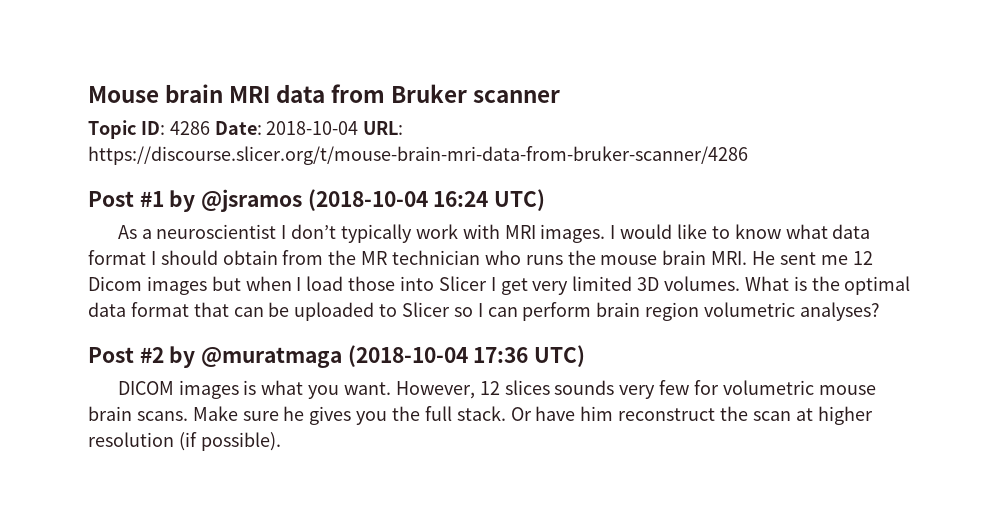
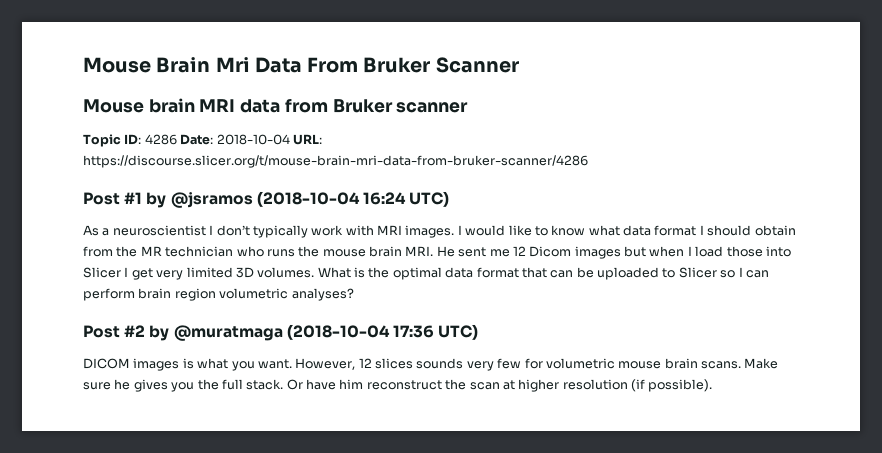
[88,86,159,103] Mouse -> [83,57,519,73] [83,99,144,113] Mouse Brain Mri Data From Bruker Scanner // Mouse

